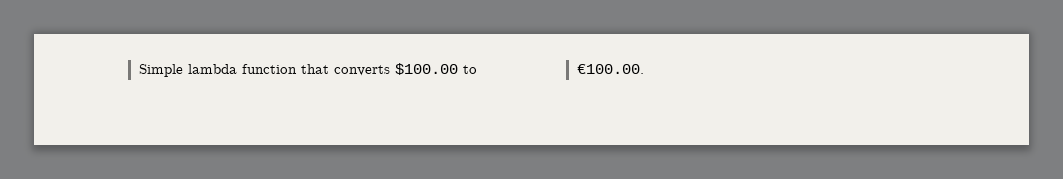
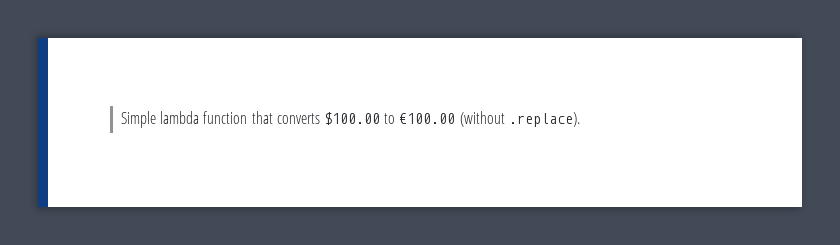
[576,64,644,74] €100.00. -> [399,111,580,127] €100.00 (without .replace).

